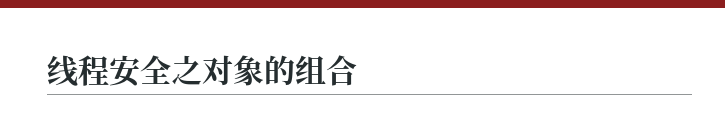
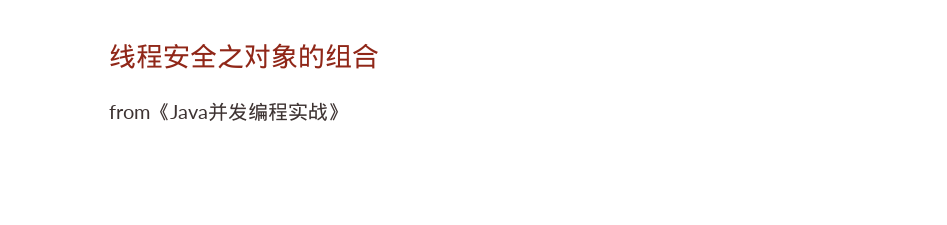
(357, 70) none -> [109,102,348,122] // from《Java并发编程实战》

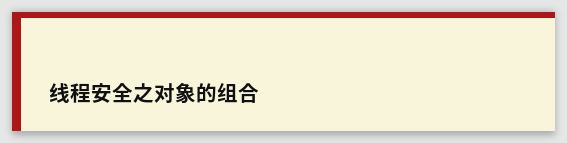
[109,102,348,122] // from《Java并发编程实战》 -> (259, 93) none

